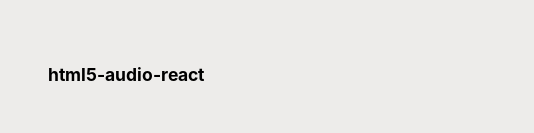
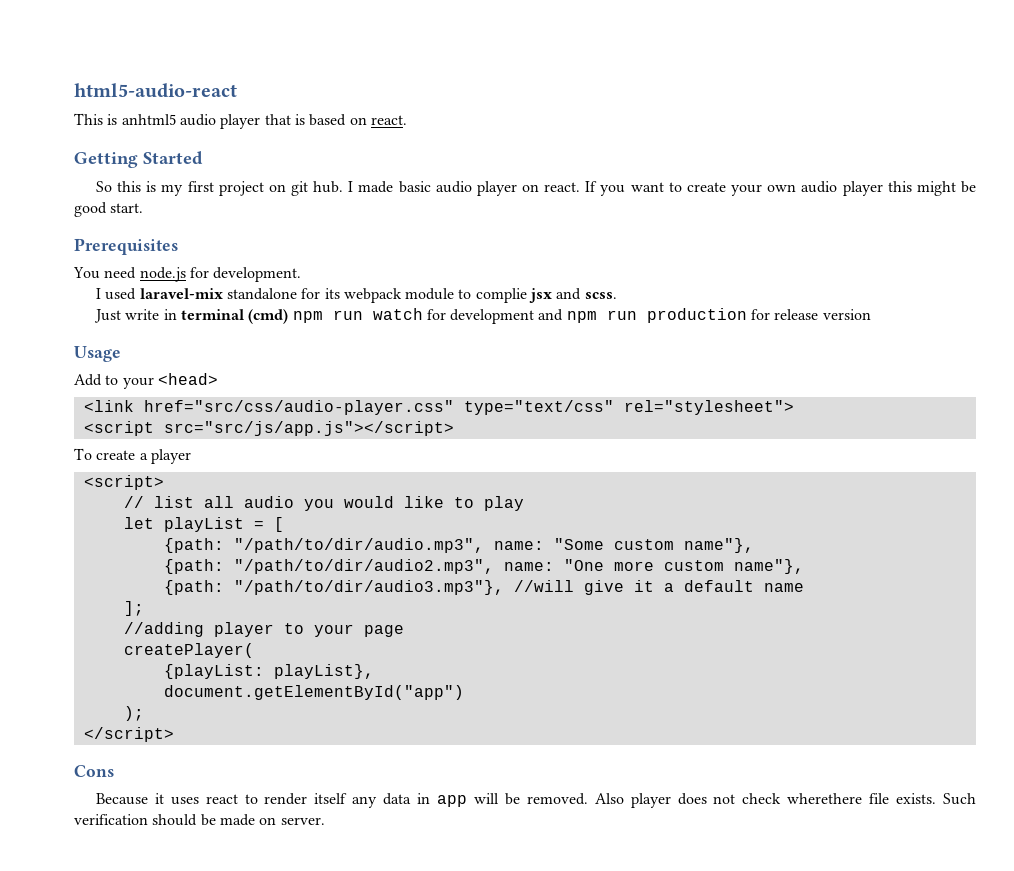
(205, 74) none -> [74,113,407,129] [74,151,203,168] [95,181,977,196] [74,202,144,217] [74,238,178,255] [73,267,302,282] [95,288,617,303] [93,308,871,324] [74,346,121,362] [74,373,218,389] [83,400,794,415] [83,421,454,436] [74,448,191,464] [83,475,164,490] [123,496,524,511] [123,517,284,532] [163,538,754,553] [163,559,804,574] [163,580,804,595] [123,601,144,616] [123,622,404,637] [123,643,254,658] [163,664,374,679] [163,685,464,700] [123,706,144,721] [83,727,174,742] [74,765,114,777] [95,793,976,808] [74,814,325,826] // This is anhtml5 audio player that is based on react. // Getting Started // So this is my first project on git hub. I made basic audio player on react. If you want to create your own audio player this might be good start. // Prerequisites // You need node.js for development. // I used laravel-mix standalone for its webpack module to complie jsx and scss. // Just write in terminal (cmd) npm run watch for development and npm run production for release version // Usage // Add to your <head> // <link href="src/css/audio-player.css" type="text/css" rel="stylesheet"> // <script src="src/js/app.js"></script> // To create a player // <script> // // list all audio you would like to play // let playList = [ // {path: "/path/to/dir/audio.mp3", name: "Some custom name"}, // {path: "/path/to/dir/audio2.mp3", name: "One more custom name"}, // {path: "/path/to/dir/audio3.mp3"}, //will give it a default name // ]; // //adding player to your page // createPlayer( // {playList: playList}, // document.getElementById("app") // ); // </script> // Cons // Because it uses react to render itself any data in app will be removed. Also player does not check wherethere file exists. Such verification should be made on server.

